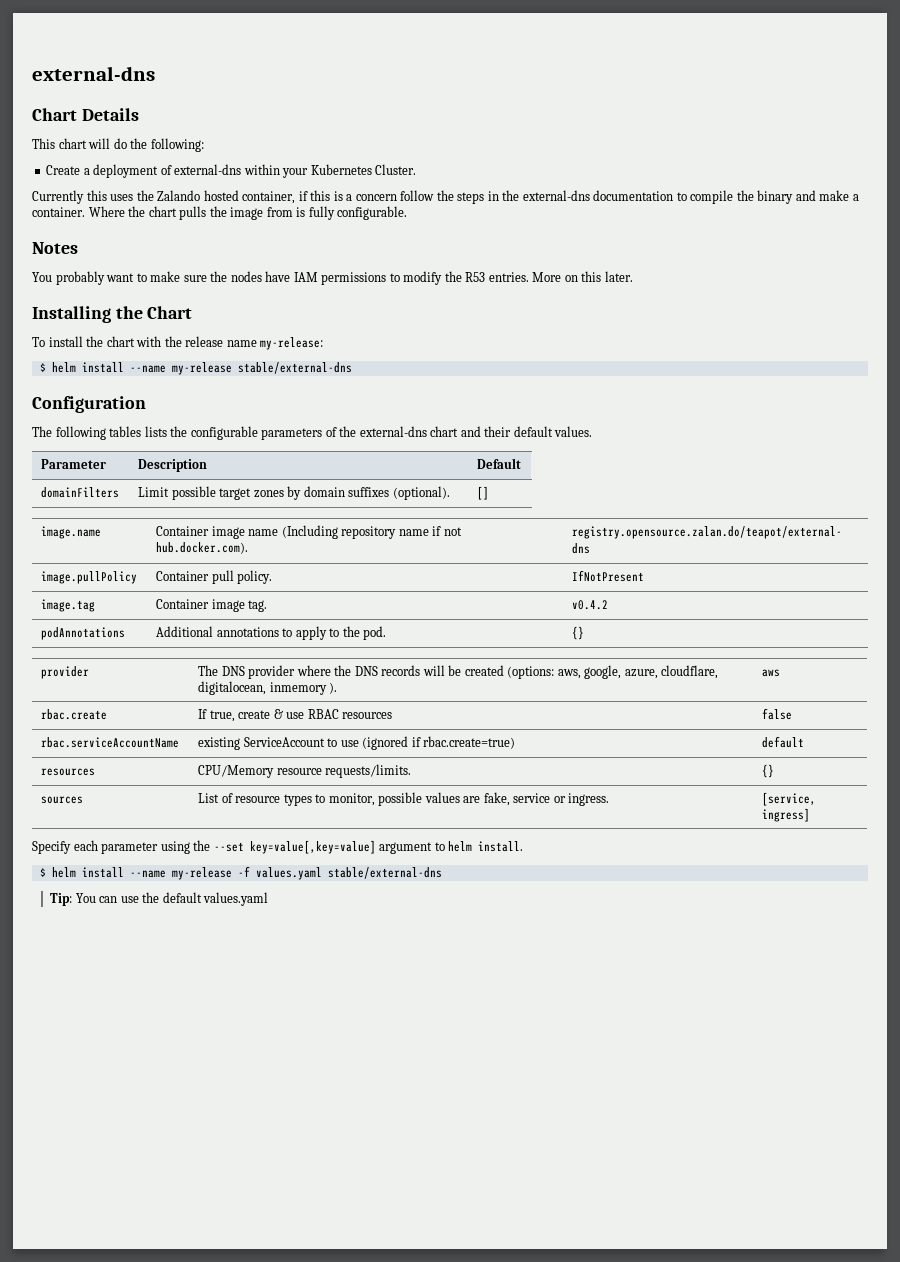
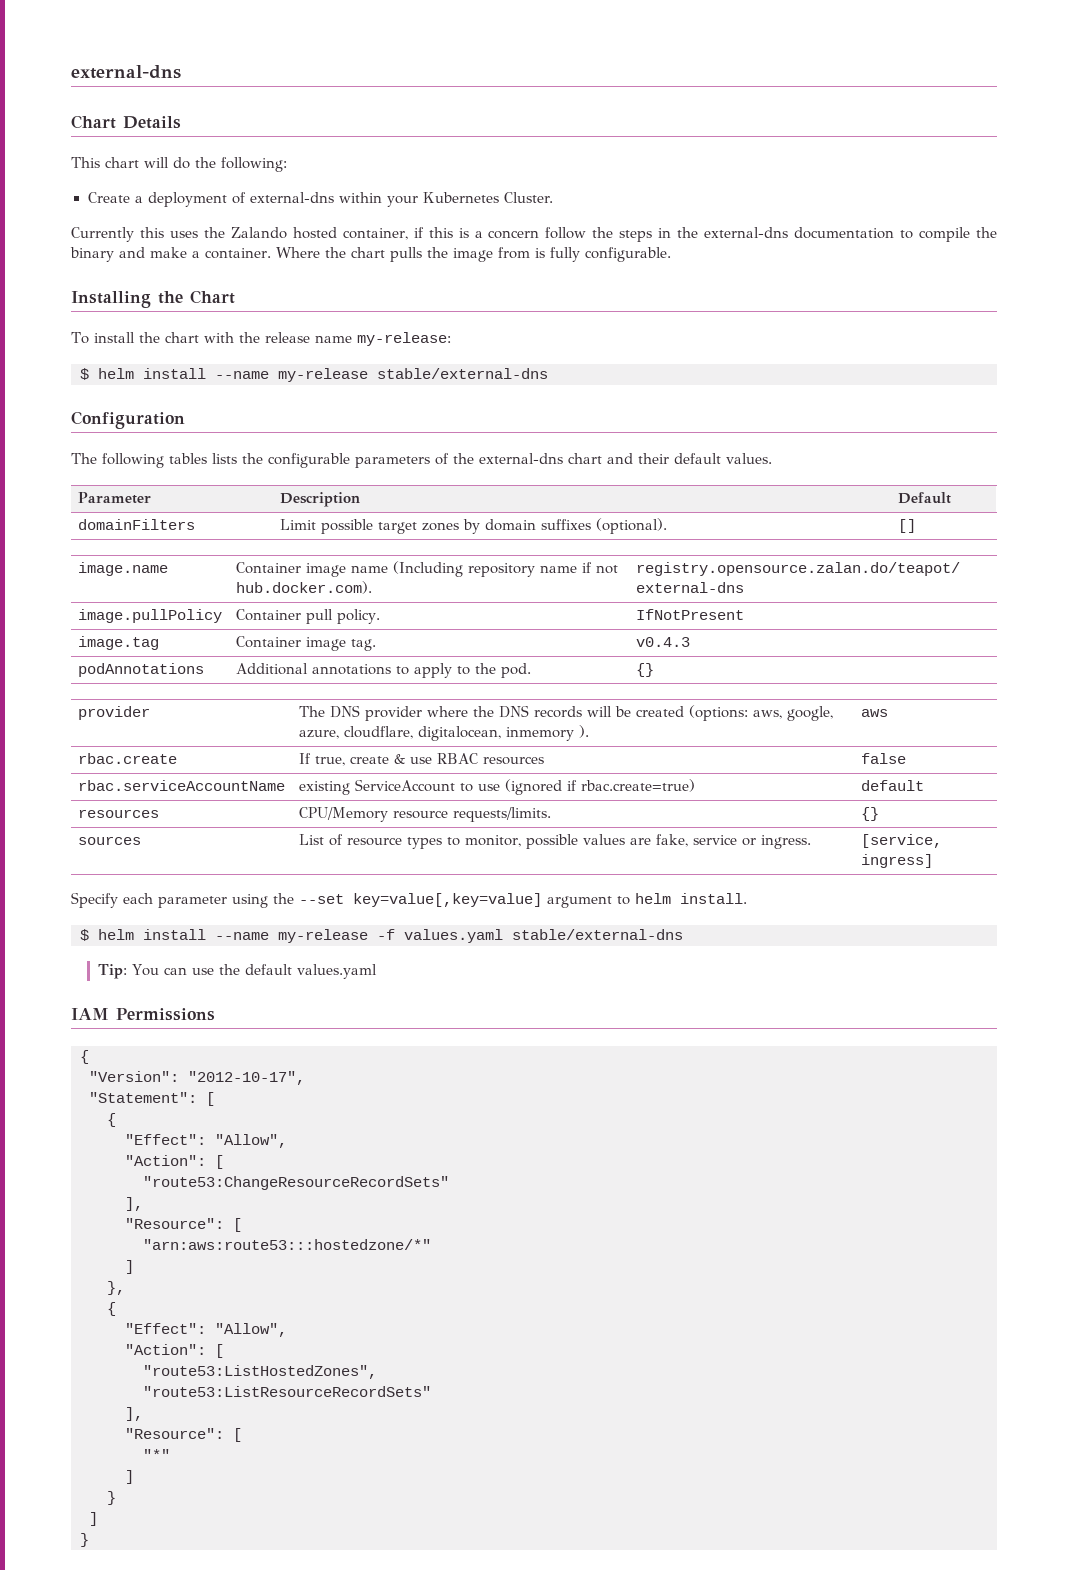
[32,242,78,254] [32,271,633,285] // Notes // You probably want to make sure the nodes have IAM permissions to modify the R53 entries. More on this later. -> (671, 254) none
[572,600,609,610] v0.4.2 -> [635,637,690,647] v0.4.3
(269, 899) none -> [71,1008,215,1021] [80,1050,89,1064] [89,1071,305,1085] [89,1092,215,1106] [107,1113,116,1127] [125,1134,287,1148] [125,1155,224,1169] [143,1176,449,1190] [125,1197,143,1211] [125,1218,242,1232] [143,1239,431,1250] [125,1260,134,1274] [107,1281,125,1295] [107,1302,116,1316] [125,1323,287,1337] [125,1344,224,1358] [143,1365,377,1379] [143,1386,431,1397] [125,1407,143,1421] [125,1428,242,1442] [143,1449,170,1460] [125,1470,134,1484] [107,1491,116,1505] [89,1512,98,1526] [80,1533,89,1547] // IAM Permissions // { // "Version": "2012-10-17", // "Statement": [ // { // "Effect": "Allow", // "Action": [ // "route53:ChangeResourceRecordSets" // ], // "Resource": [ // "arn:aws:route53:::hostedzone/*" // ] // }, // { // "Effect": "Allow", // "Action": [ // "route53:ListHostedZones", // "route53:ListResourceRecordSets" // ], // "Resource": [ // "*" // ] // } // ] // }

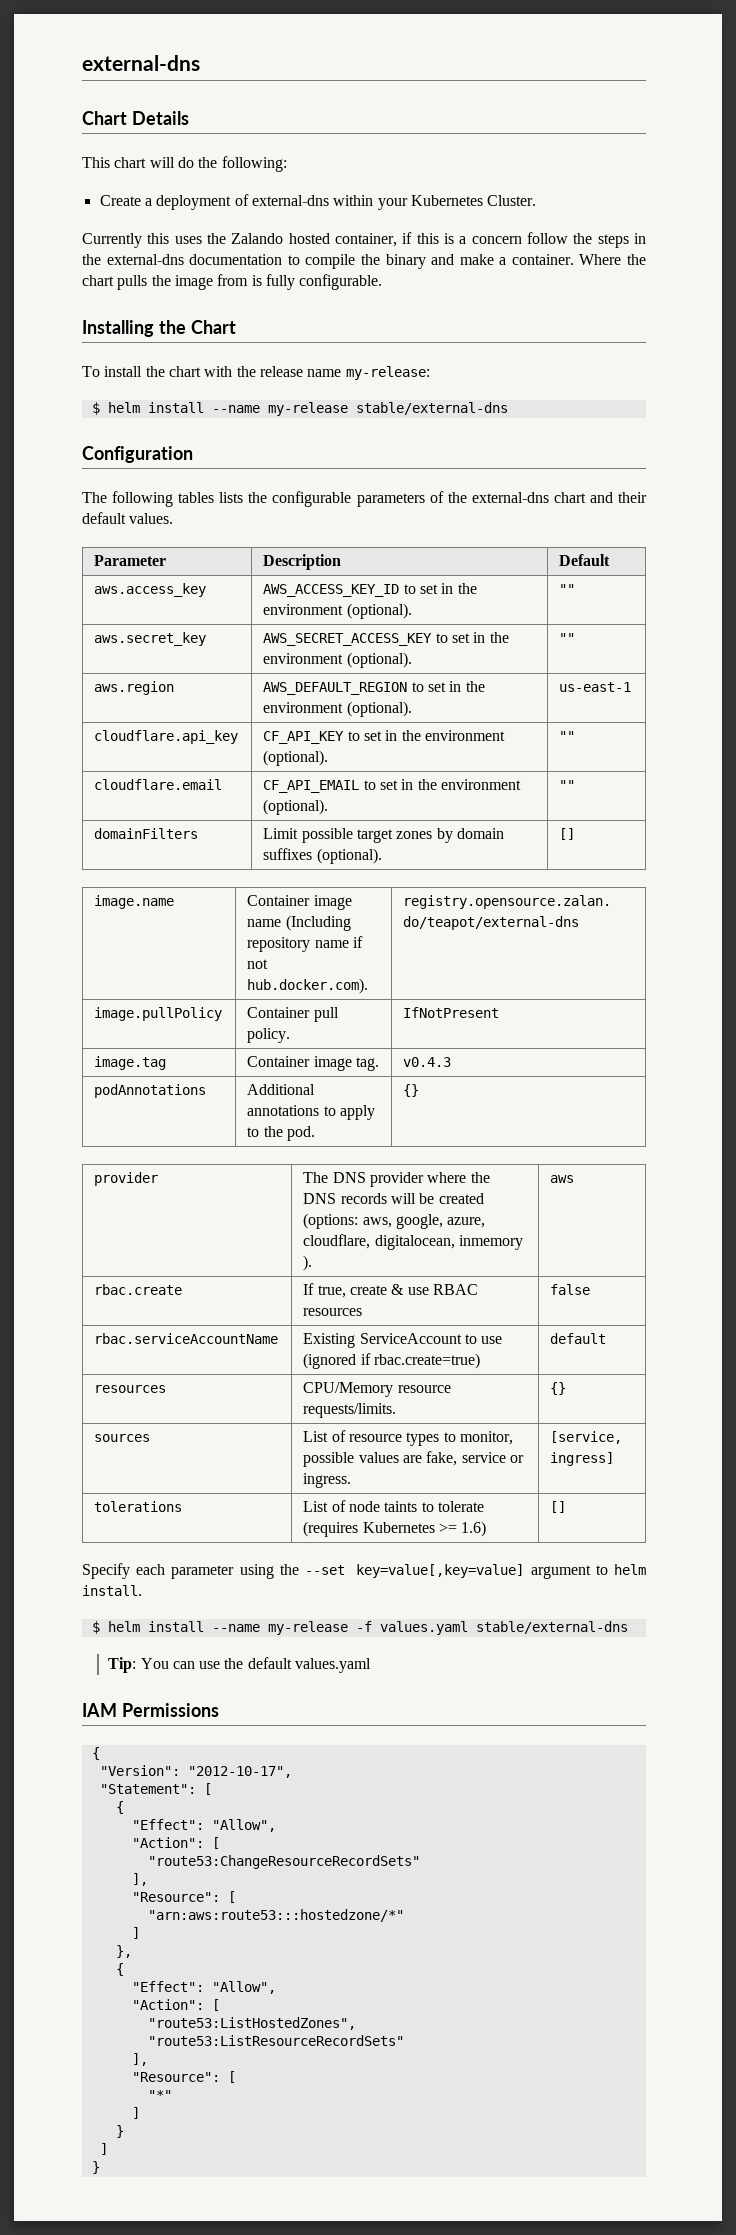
(951, 498) none -> [94,583,207,597] [263,583,477,597] [263,603,412,619] [559,584,576,594] [94,632,207,646] [263,632,509,646] [263,652,412,668] [559,633,576,643] [94,681,175,695] [263,681,485,695] [263,701,412,717] [559,682,632,692] [94,730,239,744] [263,730,506,744] [263,750,329,766] [559,731,576,741] [94,779,223,790] [263,779,522,793] [263,799,329,815] [559,780,576,790] // aws.access_key | AWS_ACCESS_KEY_ID to set in the environment (optional). | "" // aws.secret_key | AWS_SECRET_ACCESS_KEY to set in the environment (optional). | "" // aws.region | AWS_DEFAULT_REGION to set in the environment (optional). | us-east-1 // cloudflare.api_key | CF_API_KEY to set in the environment (optional). | "" // cloudflare.email | CF_API_EMAIL to set in the environment (optional). | ""
[298,781,350,795] existing -> [303,1333,356,1348] Existing
(933, 861) none -> [94,1501,183,1512] [303,1500,485,1512] [303,1521,487,1537] [550,1501,567,1513] // tolerations | List of node taints to tolerate (requires Kubernetes >= 1.6) | []

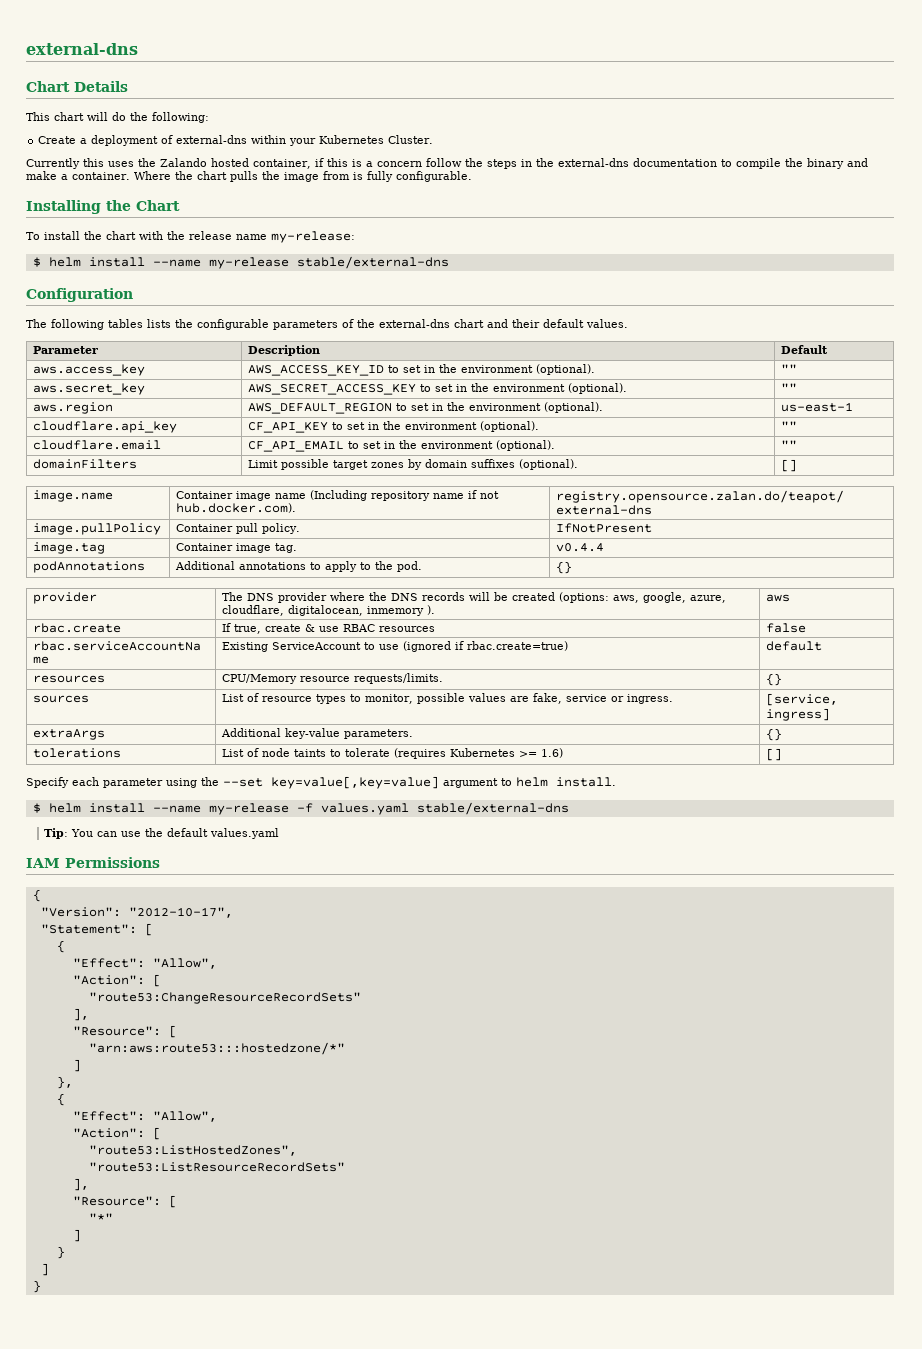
[403,1057,452,1067] v0.4.3 -> [556,543,605,552] v0.4.4
(615, 1459) none -> [33,729,106,740] [221,728,414,739] [766,728,783,741] // extraArgs | Additional key-value parameters. | {}

